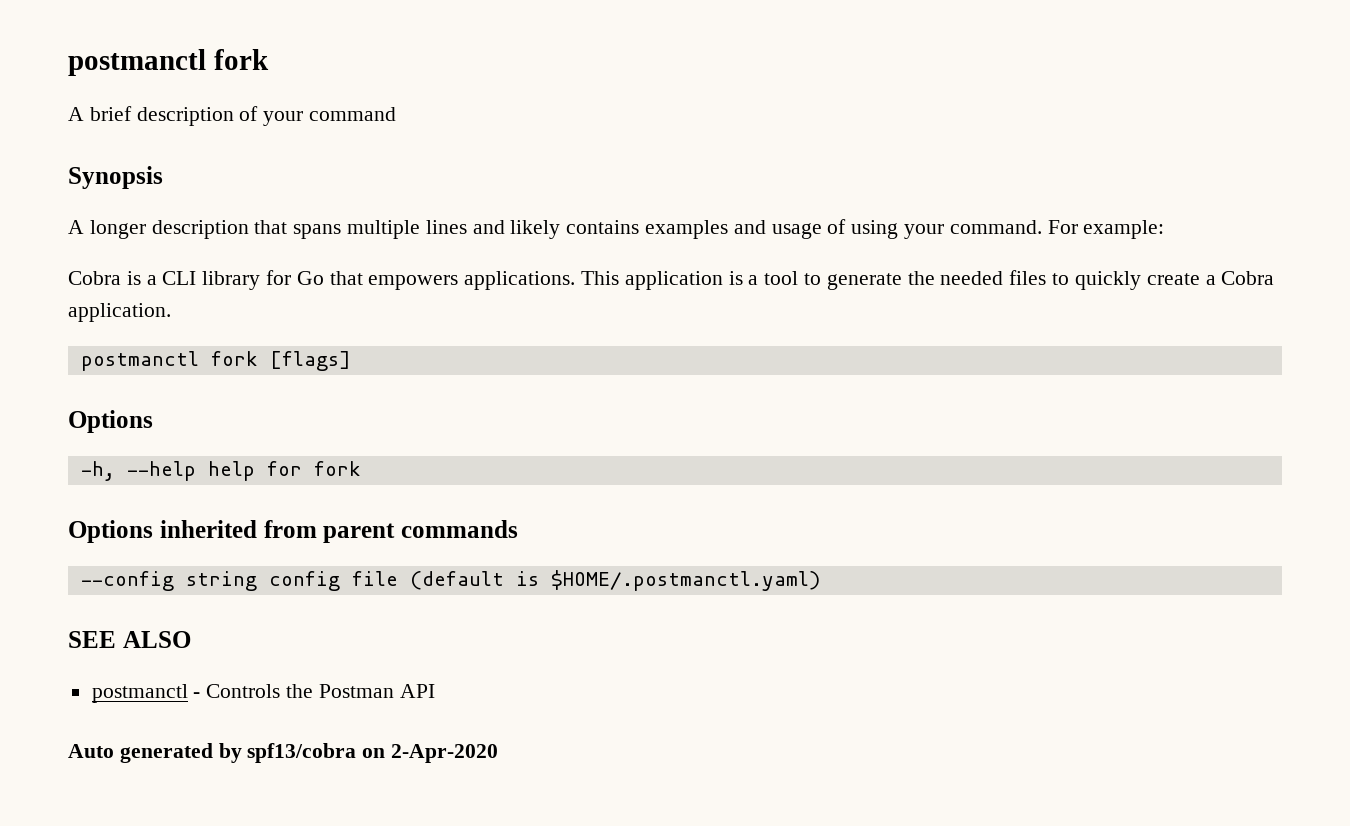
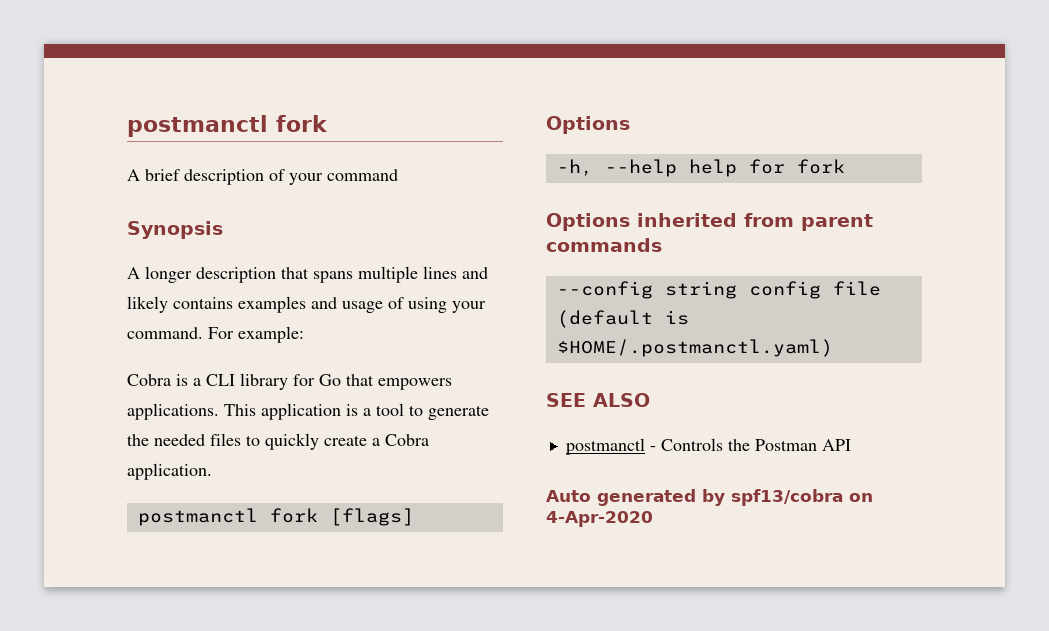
[391,744,499,763] 2-Apr-2020 -> [546,511,653,527] 4-Apr-2020

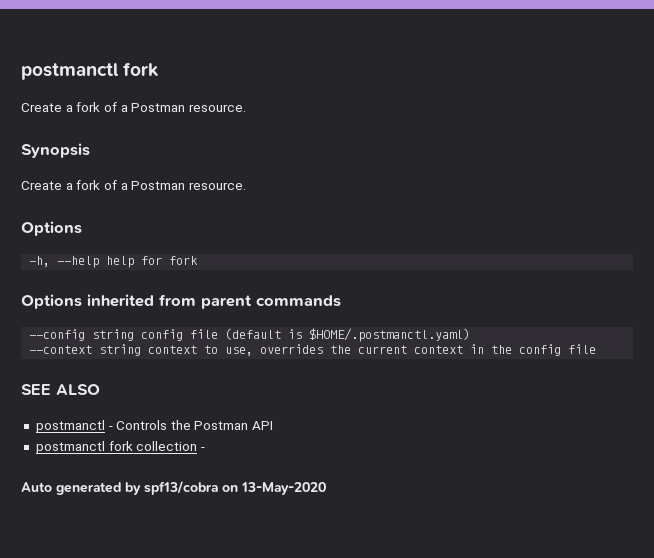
[127,169,398,185] [127,221,223,239] [127,266,488,283] [127,296,486,313] [127,326,304,343] [127,373,452,390] [127,403,489,420] [127,433,429,450] [127,463,212,480] [137,508,414,526] A brief description of your command // Synopsis // A longer description that spans multiple lines and likely contains examples and usage of using your command. For example: // Cobra is a CLI library for Go that empowers applications. This application is a tool to generate the needed files to quickly create a Cobra application. // postmanctl fork [flags] -> [21,102,246,112] [21,143,90,158] [21,180,246,190] Create a fork of a Postman resource. // Synopsis // Create a fork of a Postman resource.
(833, 348) none -> [29,344,597,356] // --context string context to use, overrides the current context in the config file
(851, 445) none -> [35,441,205,454] // postmanctl fork collection -
[546,511,653,527] 4-Apr-2020 -> [241,482,326,495] 13-May-2020

